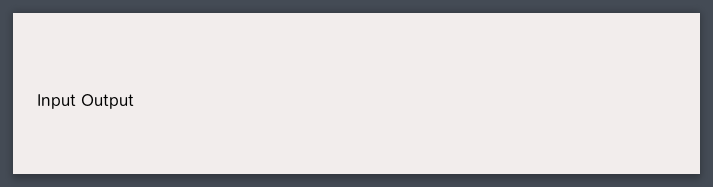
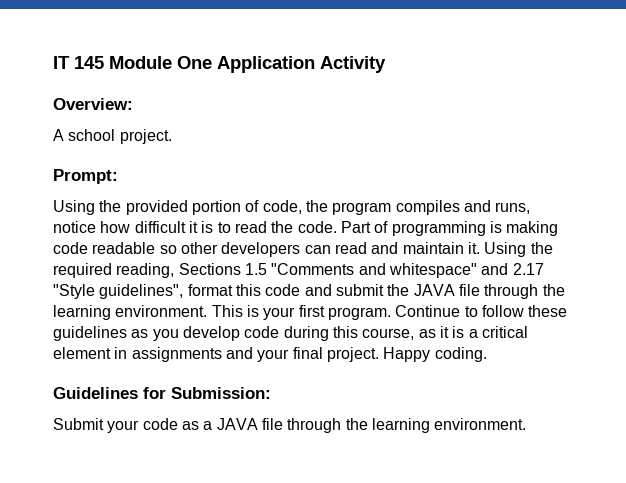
[37,94,134,109] Input Output -> [53,56,386,73] [53,98,133,110] [53,129,172,144] [53,169,118,184] [53,200,531,215] [53,221,559,236] [53,242,553,257] [53,263,544,278] [53,284,565,299] [53,305,568,320] [53,326,528,341] [53,347,487,362] [53,387,271,399] [53,418,527,433] IT 145 Module One Application Activity // Overview: // A school project. // Prompt: // Using the provided portion of code, the program compiles and runs, notice how difficult it is to read the code. Part of programming is making code readable so other developers can read and maintain it. Using the required reading, Sections 1.5 "Comments and whitespace" and 2.17 "Style guidelines", format this code and submit the JAVA file through the learning environment. This is your first program. Continue to follow these guidelines as you develop code during this course, as it is a critical element in assignments and your final project. Happy coding. // Guidelines for Submission: // Submit your code as a JAVA file through the learning environment.

